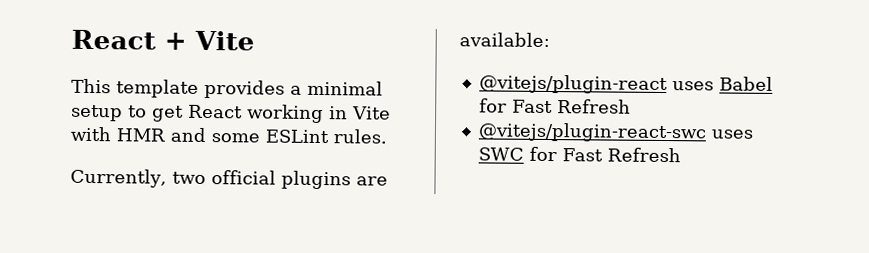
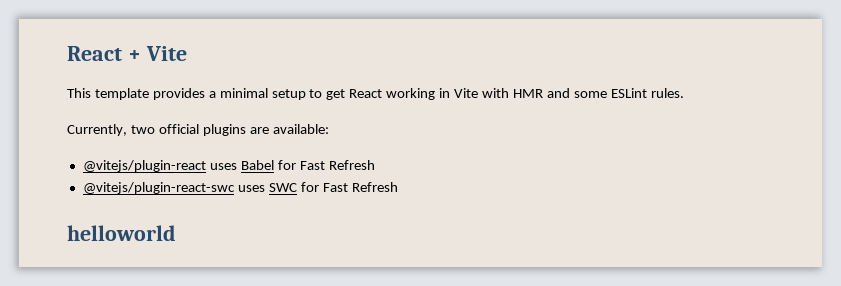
(681, 155) none -> [67,225,176,241] // helloworld

